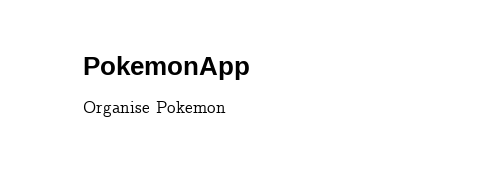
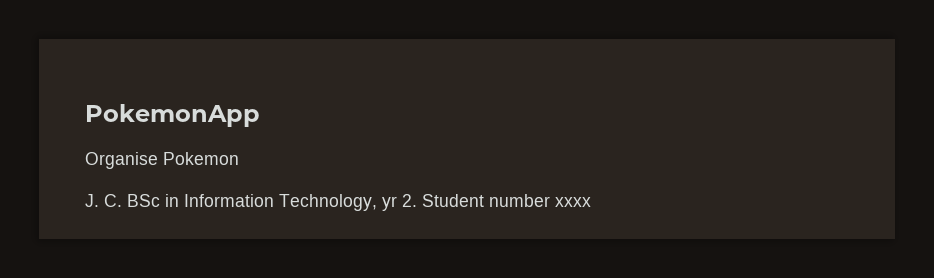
(226, 107) none -> [85,194,591,211] // J. C. BSc in Information Technology, yr 2. Student number xxxx

